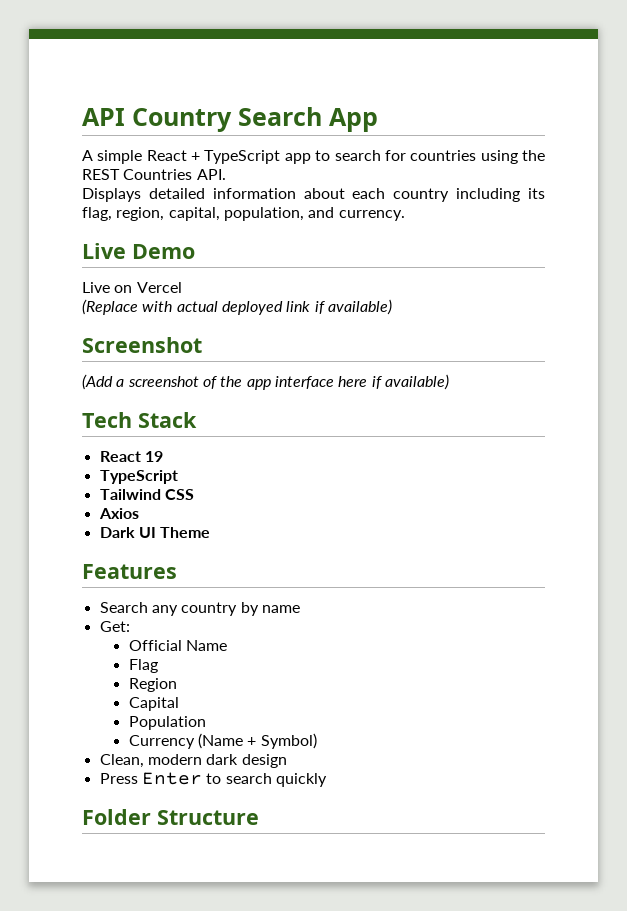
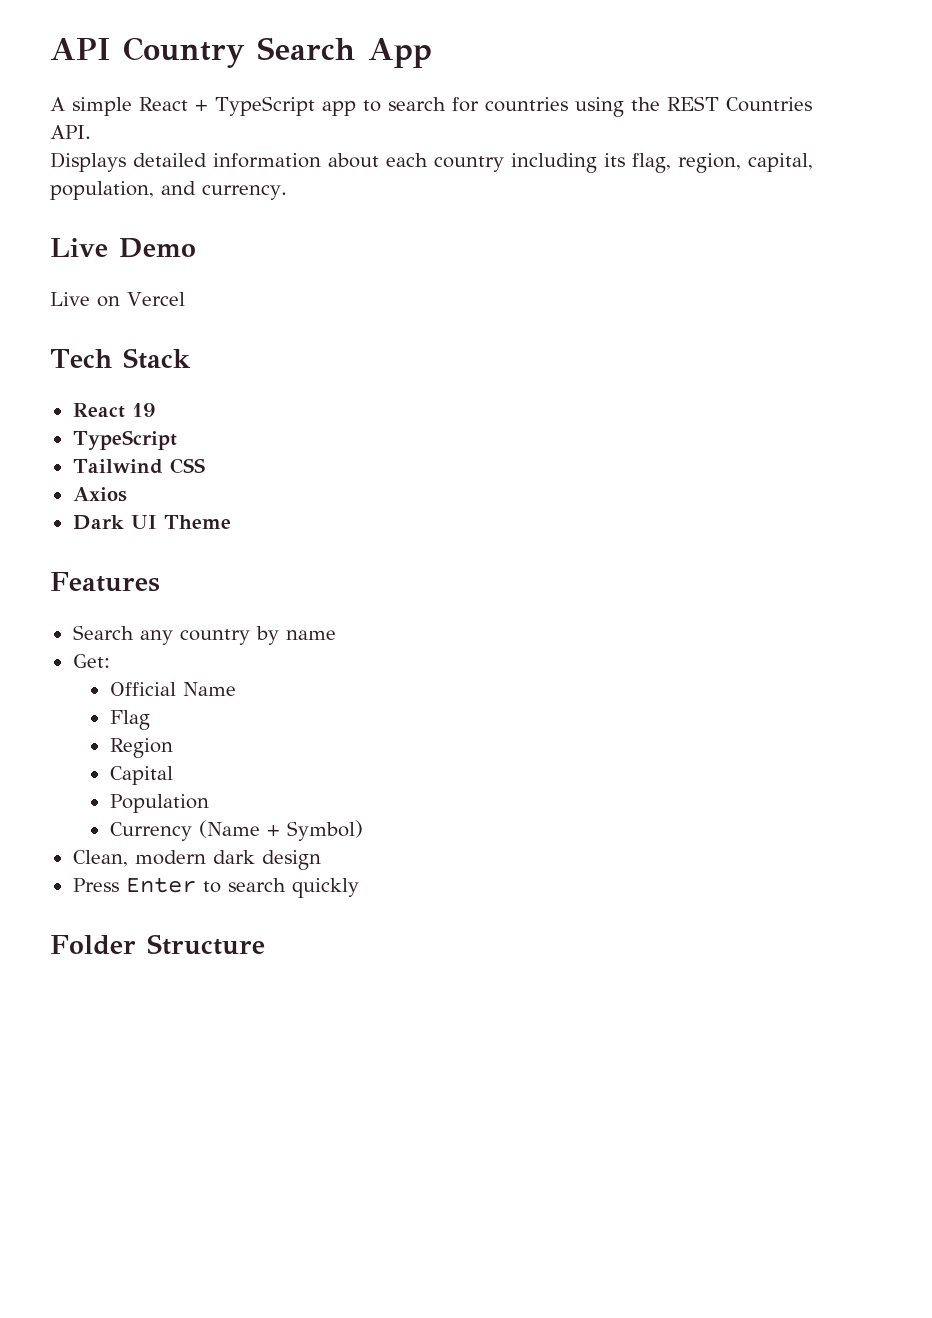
[82,299,392,315] [82,337,202,353] [82,374,449,390] // (Replace with actual deployed link if available) // Screenshot // (Add a screenshot of the app interface here if available) -> (185, 299) none

